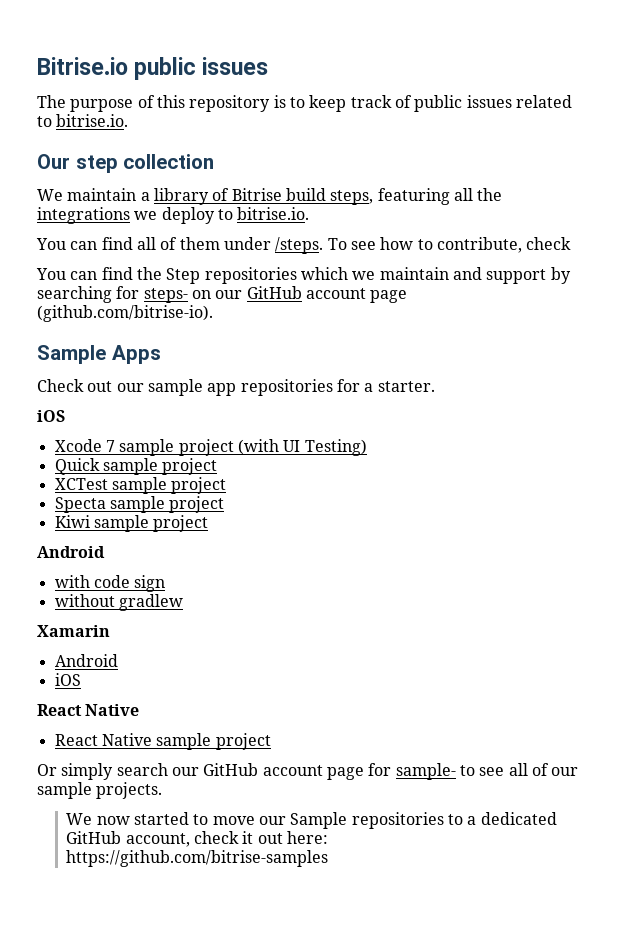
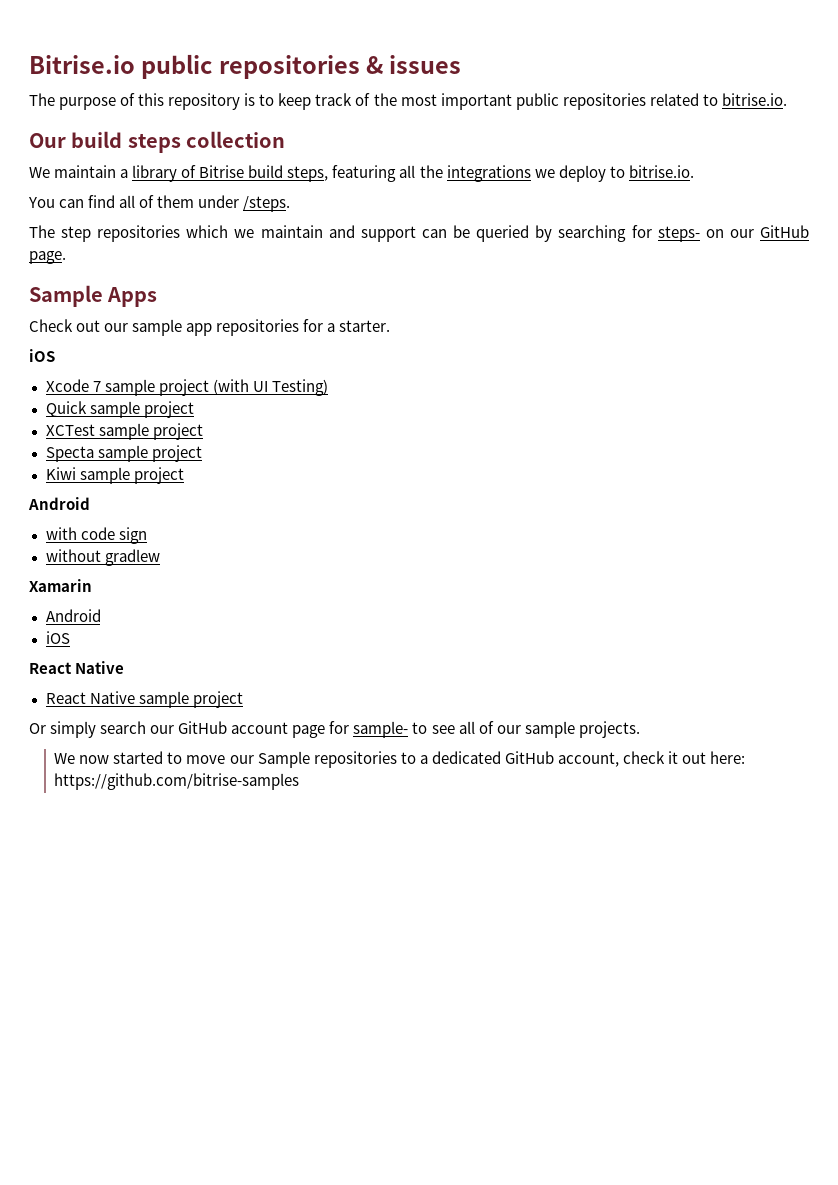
(197, 68) none -> [218,55,384,79] repositories &
[414,95,512,112] public issues -> [373,93,646,110] the most important public repositories
[75,155,118,173] step -> [71,131,181,153] build steps
[327,237,572,253] [36,267,201,284] To see how to contribute, check // You can find the Step -> [29,225,92,242] // The step
(547, 276) none -> [421,225,530,242] can be queried
[305,288,408,303] [37,305,213,322] account page (github.com/bitrise-io). -> [29,251,66,264] page.

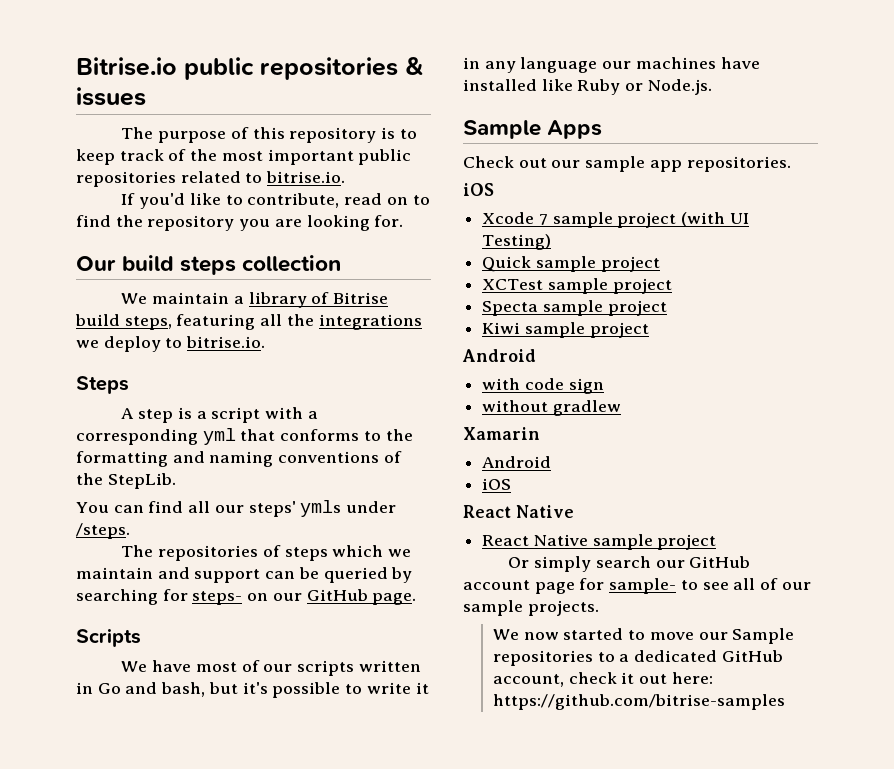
(787, 99) none -> [121,193,430,209] [76,215,404,231] // If you'd like to contribute, read on to find the repository you are looking for.
(694, 171) none -> [76,376,129,394] [121,407,318,423] [76,428,413,445] [76,451,402,467] [76,473,176,489] // Steps // A step is a script with a corresponding yml that conforms to the formatting and naming conventions of the StepLib.
[139,195,195,208] of them -> [214,500,342,517] our steps' ymls
[61,225,181,242] step repositories -> [158,545,328,561] repositories of steps
(66, 257) none -> [76,628,141,647] [121,660,421,676] [76,682,429,698] [463,57,760,73] [463,79,712,95] // Scripts // We have most of our scripts written in Go and bash, but it's possible to write it in any language our machines have installed like Ruby or Node.js.
[216,319,391,336] repositories for a starter. -> [686,156,791,172] repositories.

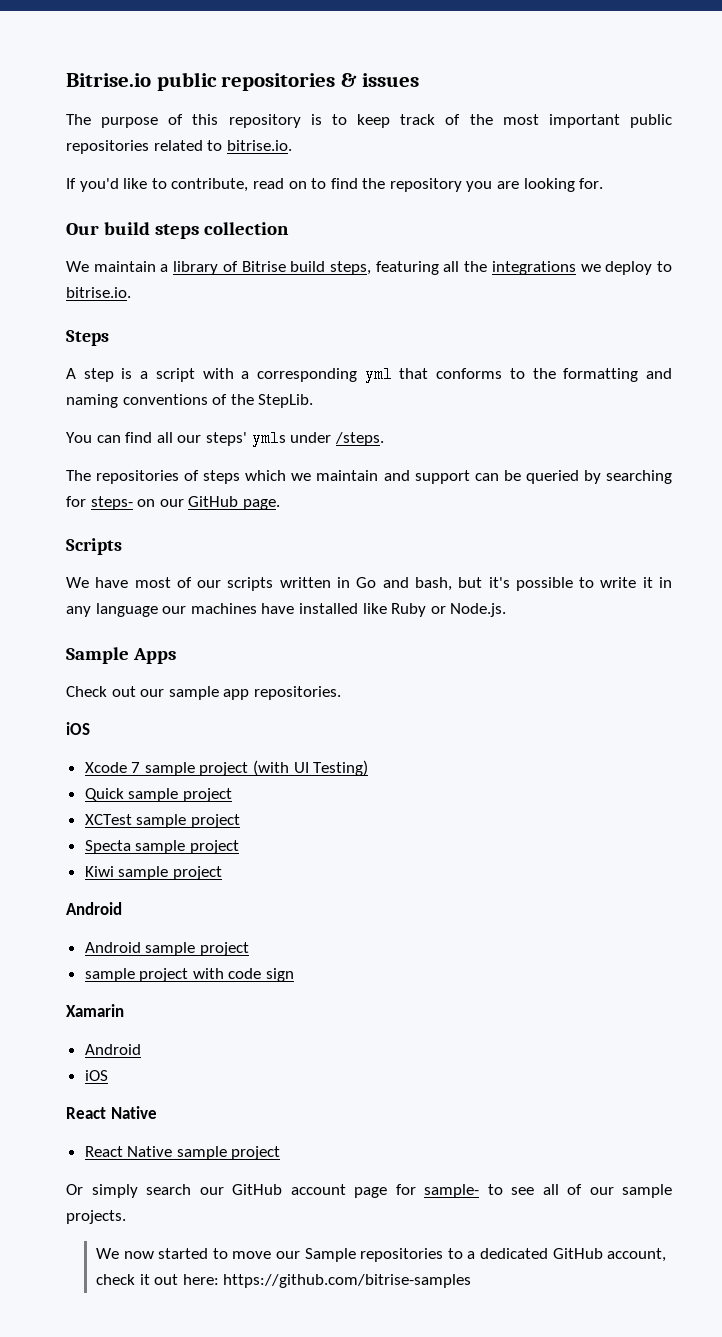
(536, 355) none -> [84,942,249,956] [84,968,189,982] Android sample project // sample project
[482,400,621,416] // without gradlew -> (295, 975) none

